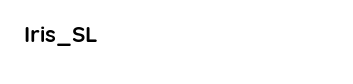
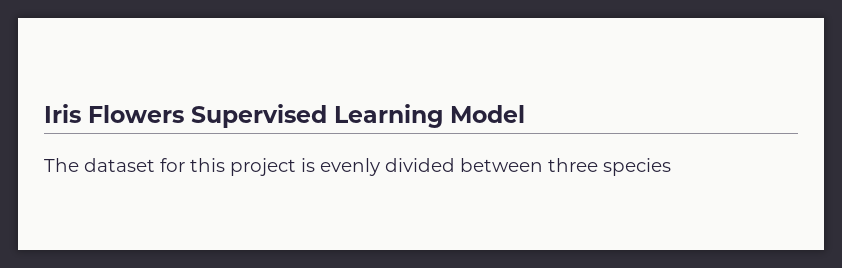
[24,26,98,46] Iris_SL -> [44,104,525,128] [44,158,671,176] Iris Flowers Supervised Learning Model // The dataset for this project is evenly divided between three species

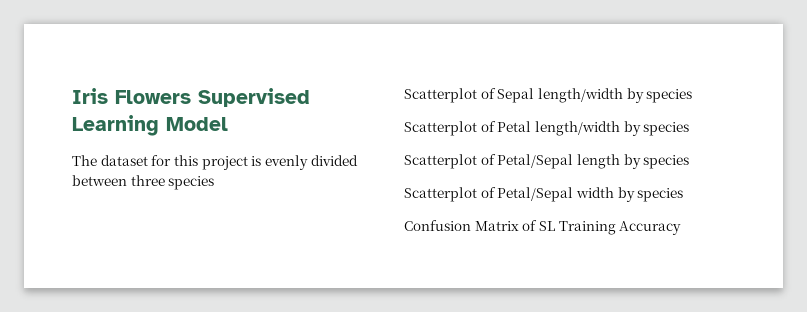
(671, 167) none -> [404,88,693,103] [404,121,690,136] [404,154,690,169] [404,187,684,202] [404,220,682,235] // Scatterplot of Sepal length/width by species // Scatterplot of Petal length/width by species // Scatterplot of Petal/Sepal length by species // Scatterplot of Petal/Sepal width by species // Confusion Matrix of SL Training Accuracy

